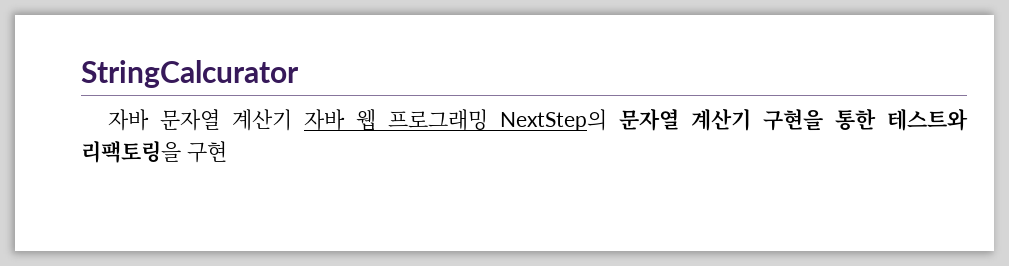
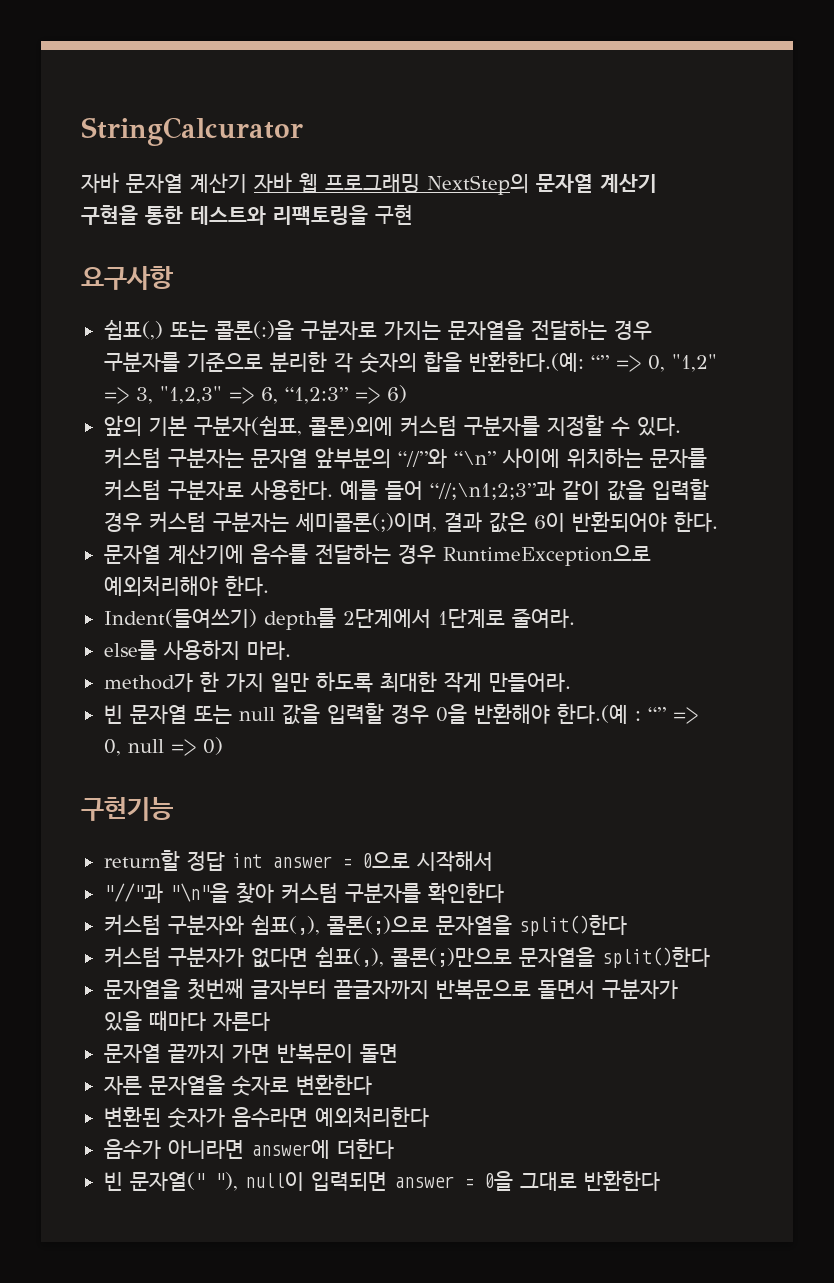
(227, 152) none -> [81,266,174,290] [103,319,652,340] [103,351,717,373] [103,385,407,404] [103,415,681,436] [103,447,707,469] [103,479,709,501] [103,511,718,533] [103,544,651,566] [103,576,269,596] [103,608,575,630] [103,640,291,660] [103,672,571,693] [103,703,698,725] [103,737,223,756] [81,797,173,821] [103,850,493,872] [103,882,504,904] [103,914,627,936] [103,946,710,968] [103,978,678,1000] [103,1010,270,1031] [103,1043,398,1064] [103,1074,372,1096] [103,1106,429,1128] [103,1139,394,1159] [103,1170,660,1191] // 요구사항 // 쉼표(,) 또는 콜론(:)을 구분자로 가지는 문자열을 전달하는 경우 구분자를 기준으로 분리한 각 숫자의 합을 반환한다.(예: “” => 0, "1,2" => 3, "1,2,3" => 6, “1,2:3” => 6) // 앞의 기본 구분자(쉼표, 콜론)외에 커스텀 구분자를 지정할 수 있다. 커스텀 구분자는 문자열 앞부분의 “//”와 “\n” 사이에 위치하는 문자를 커스텀 구분자로 사용한다. 예를 들어 “//;\n1;2;3”과 같이 값을 입력할 경우 커스텀 구분자는 세미콜론(;)이며, 결과 값은 6이 반환되어야 한다. // 문자열 계산기에 음수를 전달하는 경우 RuntimeException으로 예외처리해야 한다. // Indent(들여쓰기) depth를 2단계에서 1단계로 줄여라. // else를 사용하지 마라. // method가 한 가지 일만 하도록 최대한 작게 만들어라. // 빈 문자열 또는 null 값을 입력할 경우 0을 반환해야 한다.(예 : “” => 0, null => 0) // 구현기능 // return할 정답 int answer = 0으로 시작해서 // "//"과 "\n"을 찾아 커스텀 구분자를 확인한다 // 커스텀 구분자와 쉼표(,), 콜론(;)으로 문자열을 split()한다 // 커스텀 구분자가 없다면 쉼표(,), 콜론(;)만으로 문자열을 split()한다 // 문자열을 첫번째 글자부터 끝글자까지 반복문으로 돌면서 구분자가 있을 때마다 자른다 // 문자열 끝까지 가면 반복문이 돌면 // 자른 문자열을 숫자로 변환한다 // 변환된 숫자가 음수라면 예외처리한다 // 음수가 아니라면 answer에 더한다 // 빈 문자열(" "), null이 입력되면 answer = 0을 그대로 반환한다

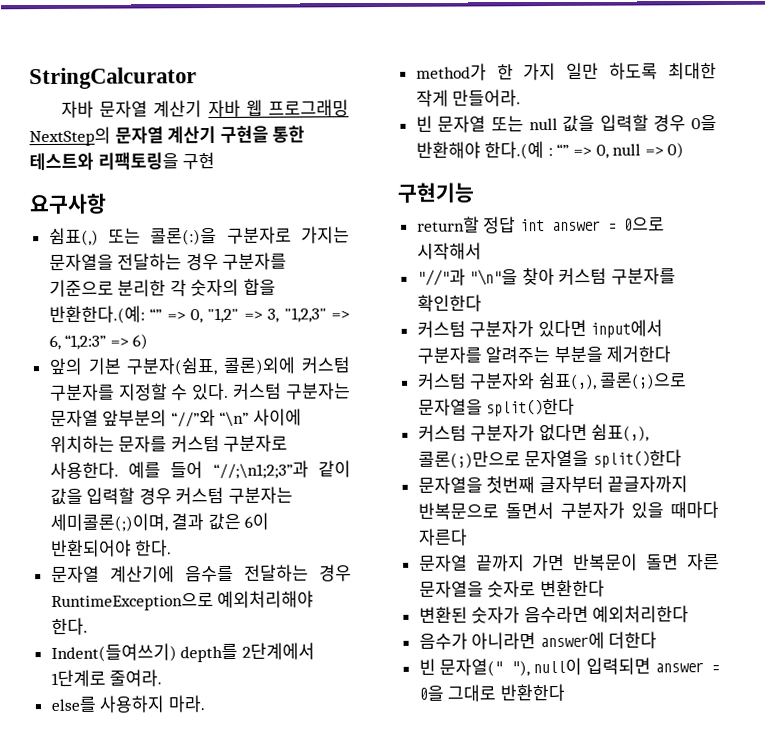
(504, 893) none -> [416,319,664,338] [416,345,672,364] // 커스텀 구분자가 있다면 input에서 구분자를 알려주는 부분을 제거한다
(398, 1053) // -> (680, 562) none

